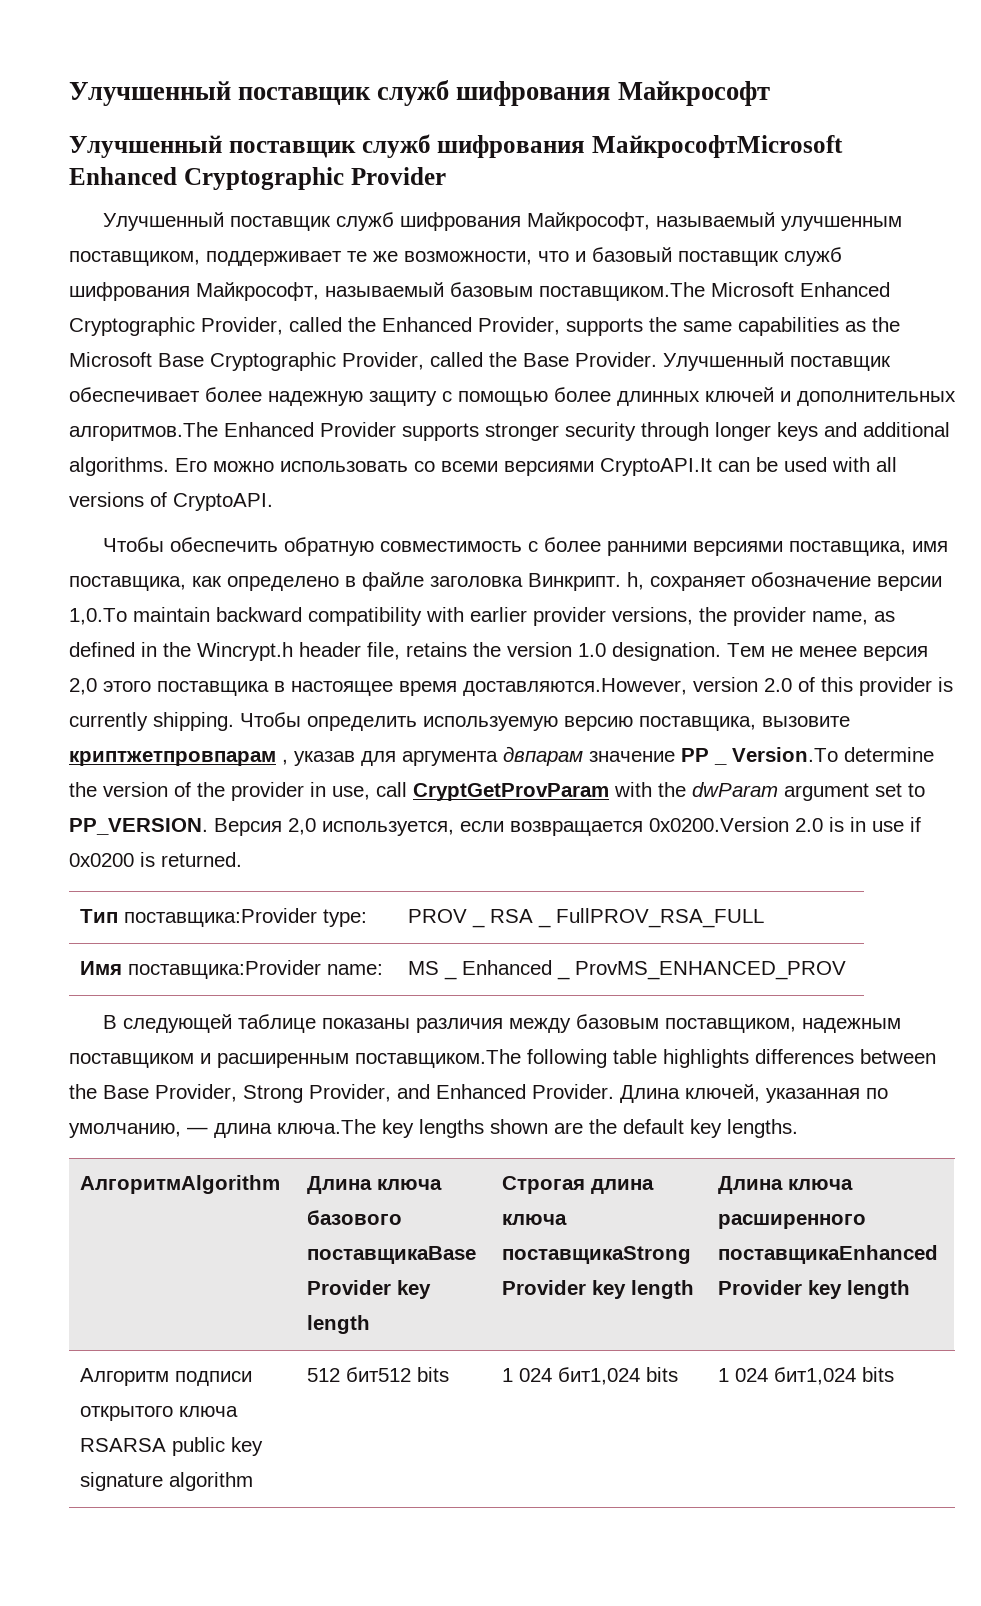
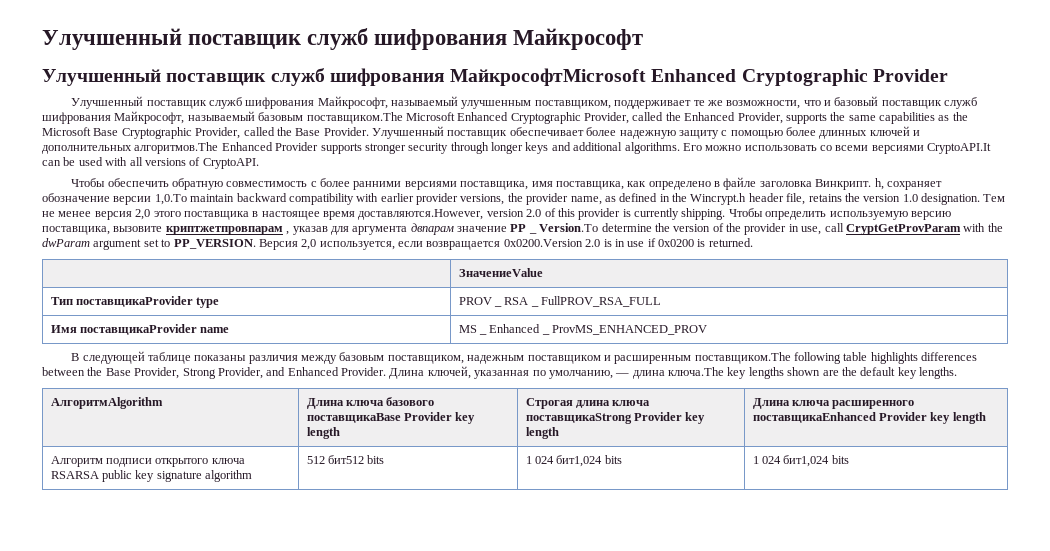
(242, 859) none -> [458,268,543,277] // | ЗначениеValue
[124,908,368,927] поставщика:Provider type: -> [75,296,220,308] поставщикаProvider type
[128,960,384,979] поставщика:Provider name: -> [79,324,230,335] поставщикаProvider name

